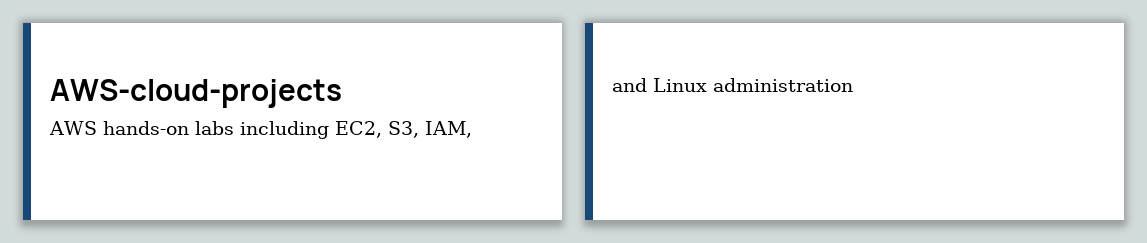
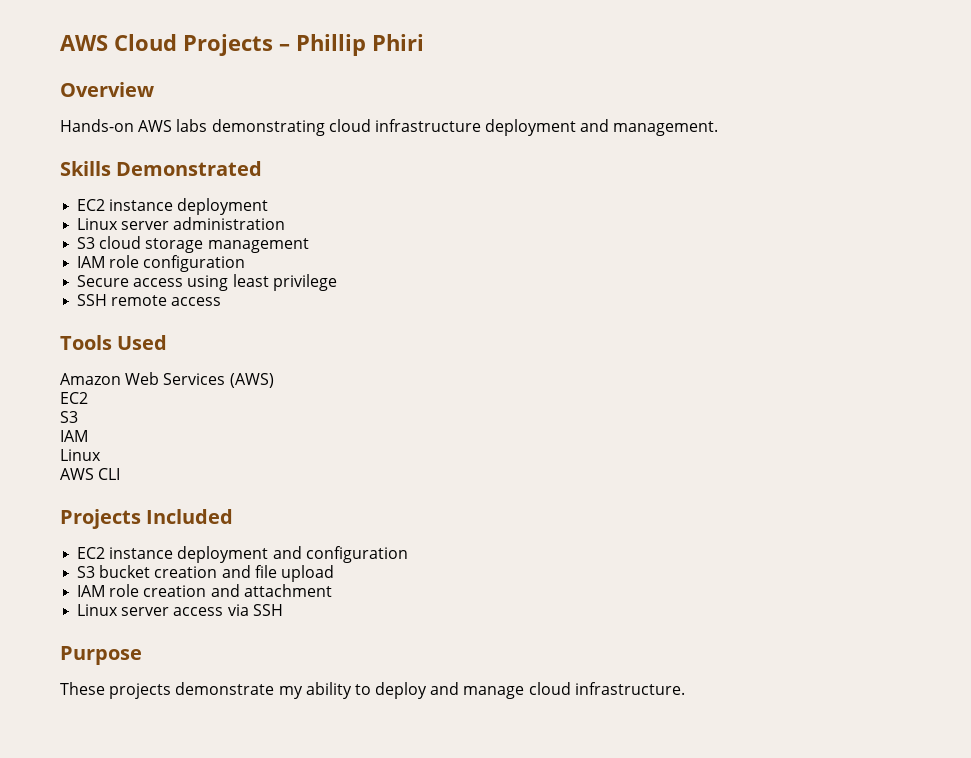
[50,79,342,108] [49,121,472,139] [612,78,853,92] AWS-cloud-projects // AWS hands-on labs including EC2, S3, IAM, and Linux administration -> [60,34,424,56] [60,82,154,97] [60,119,719,136] [60,161,263,176] [77,198,269,215] [77,217,286,230] [77,236,309,253] [77,255,246,272] [77,274,337,291] [77,294,222,306] [60,335,168,350] [60,372,274,388] [60,392,88,404] [60,411,78,423] [60,430,88,442] [60,449,101,461] [60,468,121,480] [60,509,234,529] [77,546,408,563] [77,565,334,582] [77,584,332,597] [77,604,283,616] [60,646,142,665] [60,682,685,699] AWS Cloud Projects – Phillip Phiri // Overview // Hands-on AWS labs demonstrating cloud infrastructure deployment and management. // Skills Demonstrated // EC2 instance deployment // Linux server administration // S3 cloud storage management // IAM role configuration // Secure access using least privilege // SSH remote access // Tools Used // Amazon Web Services (AWS) // EC2 // S3 // IAM // Linux // AWS CLI // Projects Included // EC2 instance deployment and configuration // S3 bucket creation and file upload // IAM role creation and attachment // Linux server access via SSH // Purpose // These projects demonstrate my ability to deploy and manage cloud infrastructure.

